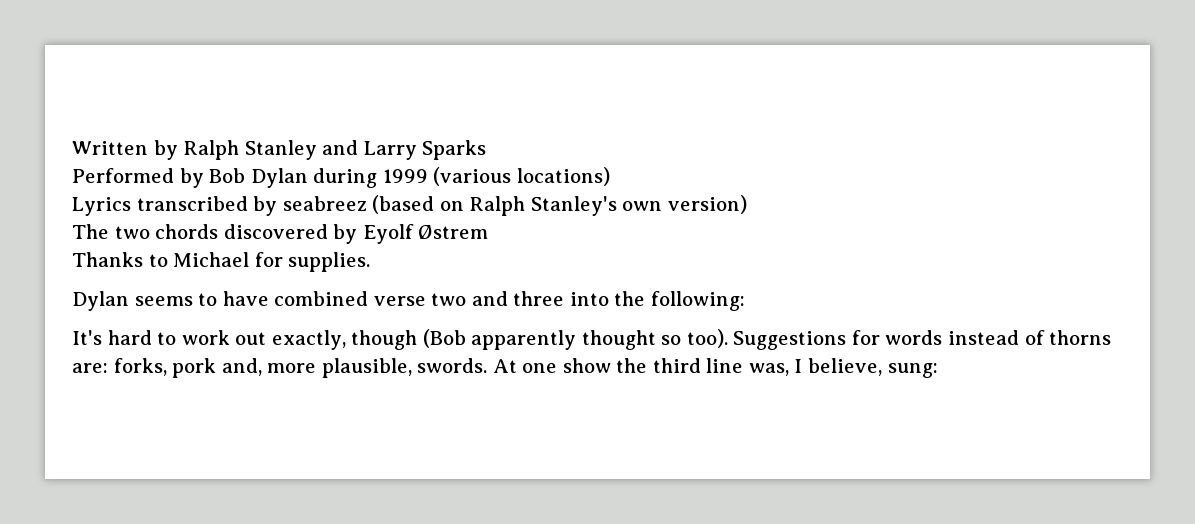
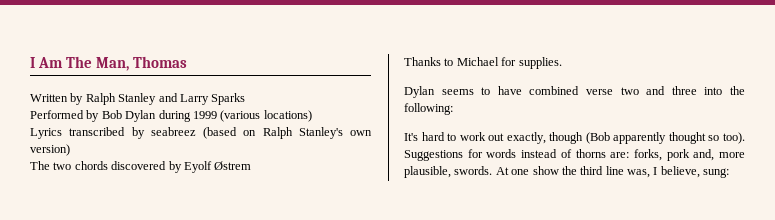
(72, 148) none -> [30,56,187,71] I Am The Man, Thomas //

